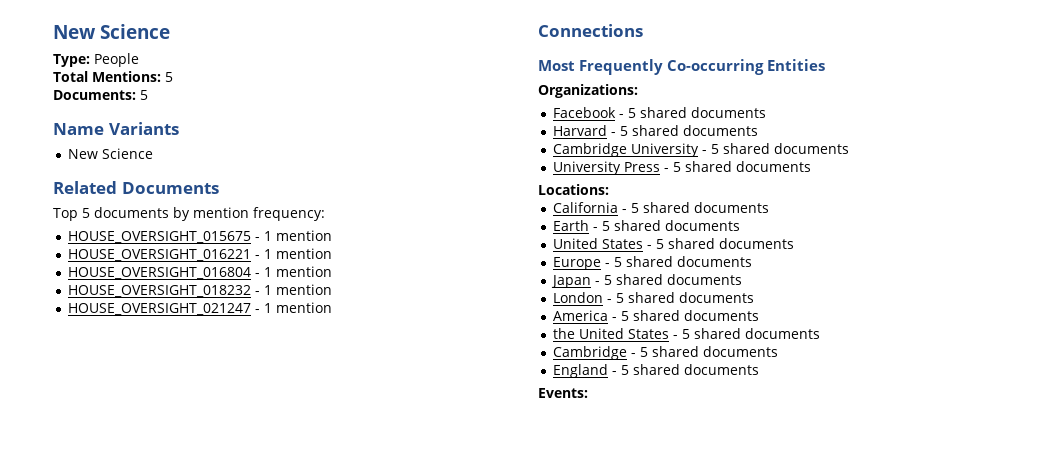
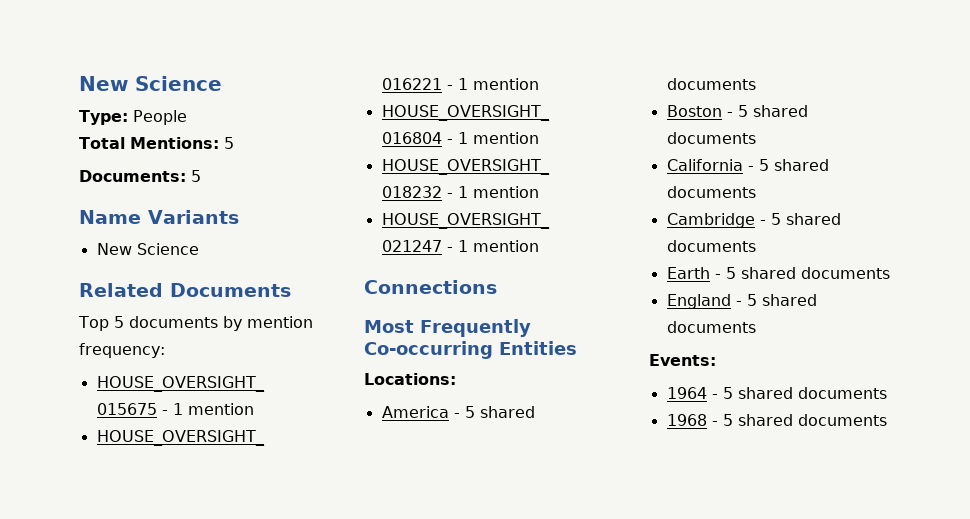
[538,84,638,98] [552,107,766,118] [552,125,758,136] [552,143,849,157] [552,161,811,175] [538,184,609,195] Organizations: // Facebook - 5 shared documents // Harvard - 5 shared documents // Cambridge University - 5 shared documents // University Press - 5 shared documents // Locations: -> [364,373,456,385] [381,406,535,418] [666,78,756,90] [666,105,808,117] [666,132,756,144] Locations: // America - 5 shared documents // Boston - 5 shared documents
[552,220,740,231] [552,238,794,249] [552,256,752,270] [550,274,742,288] [552,292,754,303] [552,310,759,321] [552,328,820,339] [552,346,627,360] Earth - 5 shared documents // United States - 5 shared documents // Europe - 5 shared documents // Japan - 5 shared documents // London - 5 shared documents // America - 5 shared documents // the United States - 5 shared documents // Cambridge -> [666,213,841,228] [666,240,756,252] [666,267,710,279] Cambridge - 5 shared documents // Earth
(588, 393) none -> [666,387,887,399] [666,414,887,426] // 1964 - 5 shared documents // 1968 - 5 shared documents

